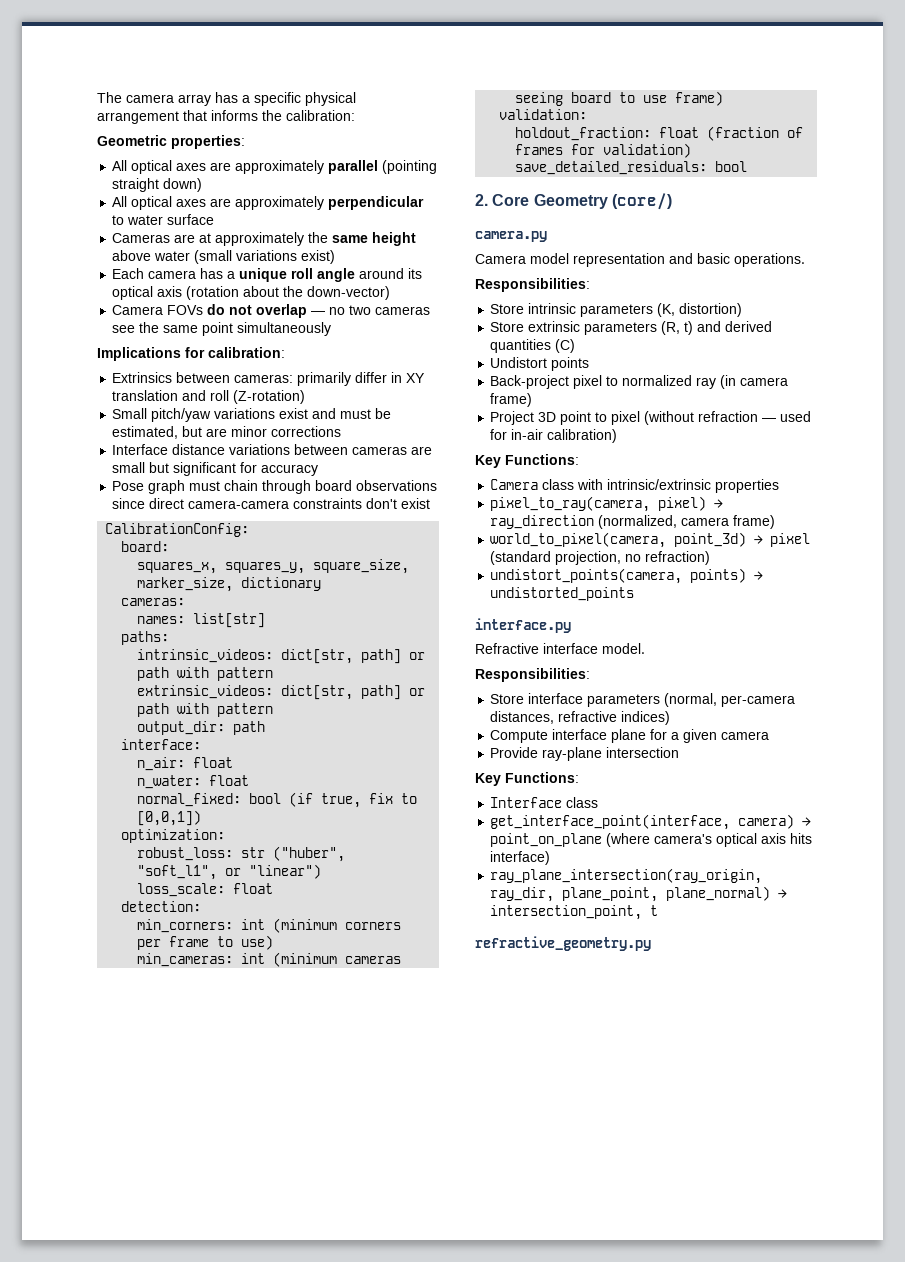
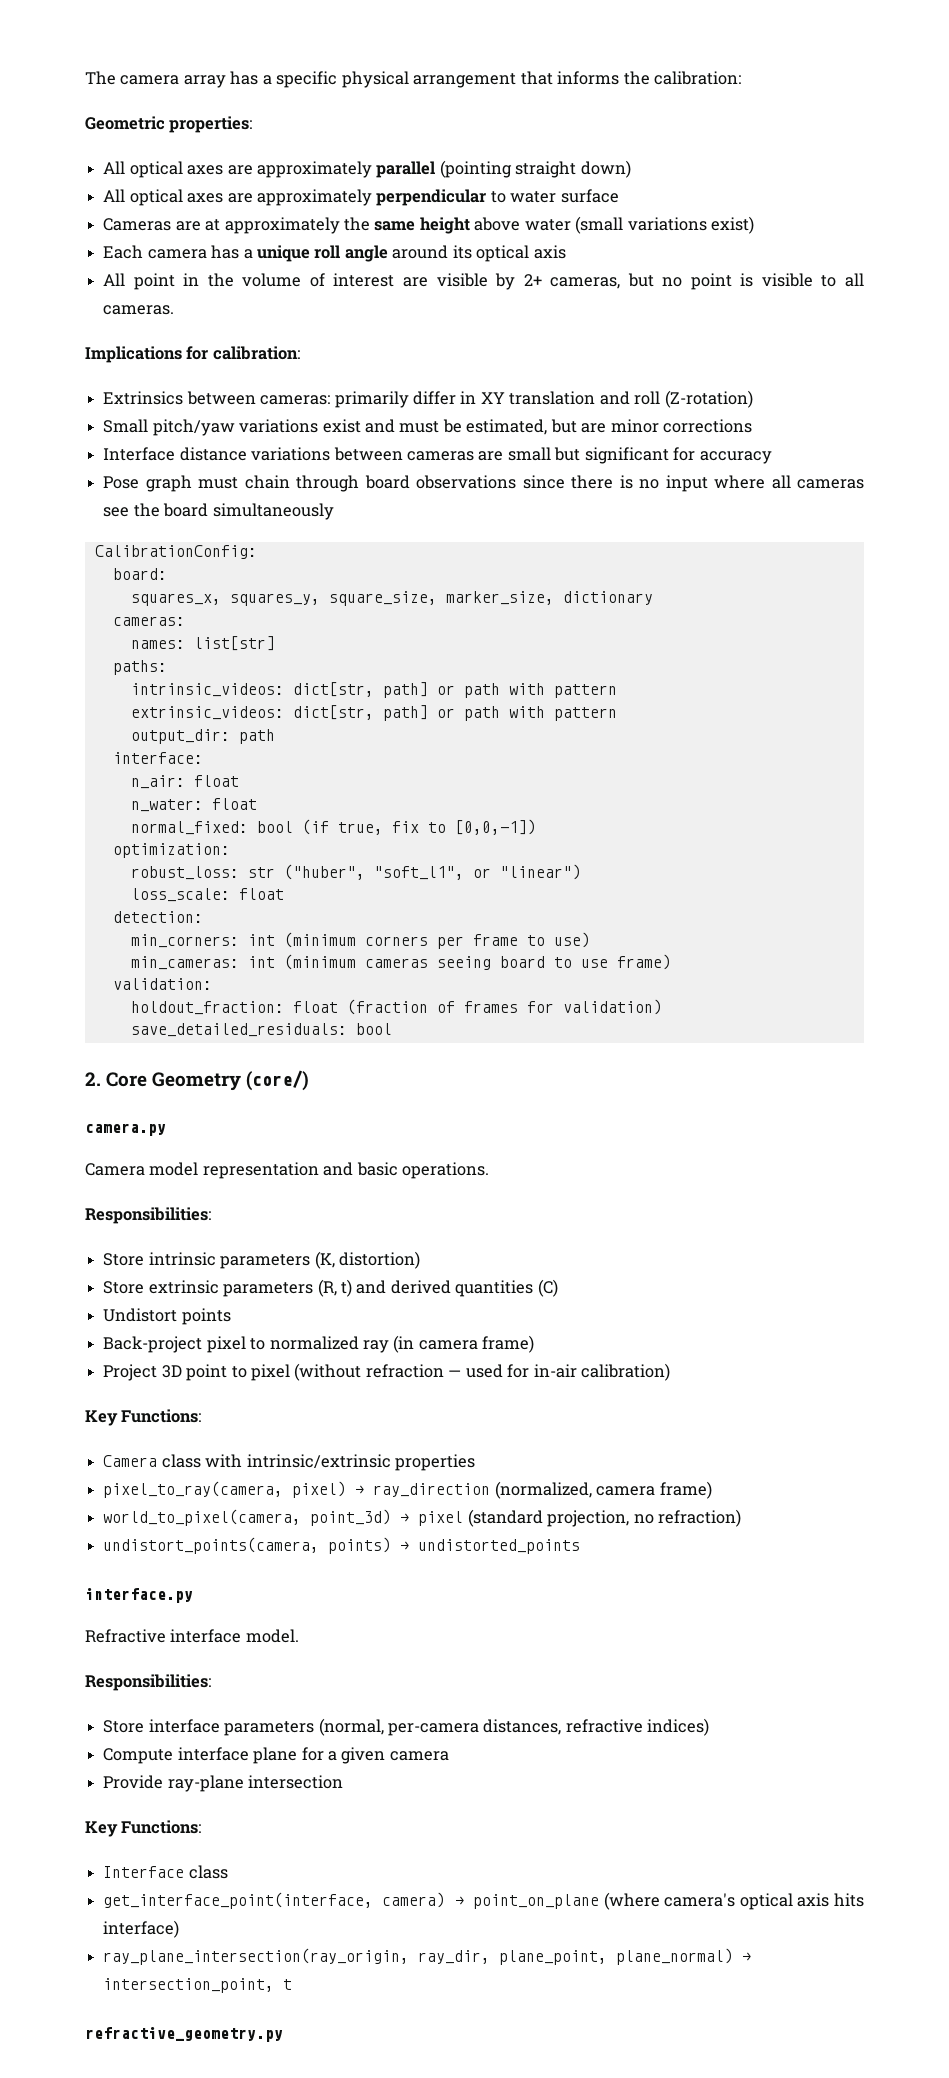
[186,286,391,300] [112,304,431,318] [112,322,332,336] (rotation about the down-vector) // Camera FOVs do not overlap — no two cameras see the same point simultaneously -> [103,273,864,290] [103,305,175,315] // All point in the volume of interest are visible by 2+ cameras, but no point is visible to all cameras.
[149,498,431,509] direct camera-camera constraints don't exist -> [571,475,865,492] [103,503,334,520] there is no input where all cameras see the board simultaneously
[137,810,202,826] [0,0,1]) -> [454,819,536,835] [0,0,-1])

